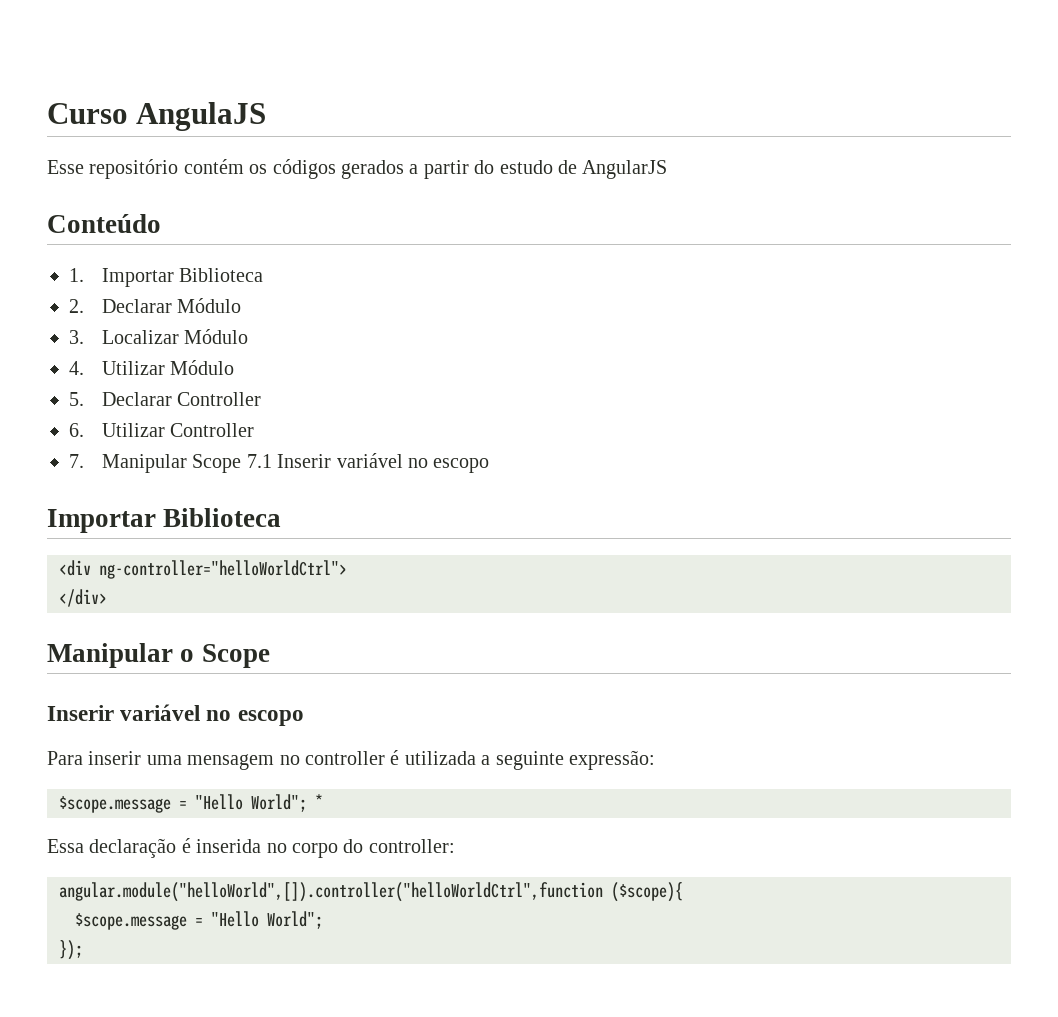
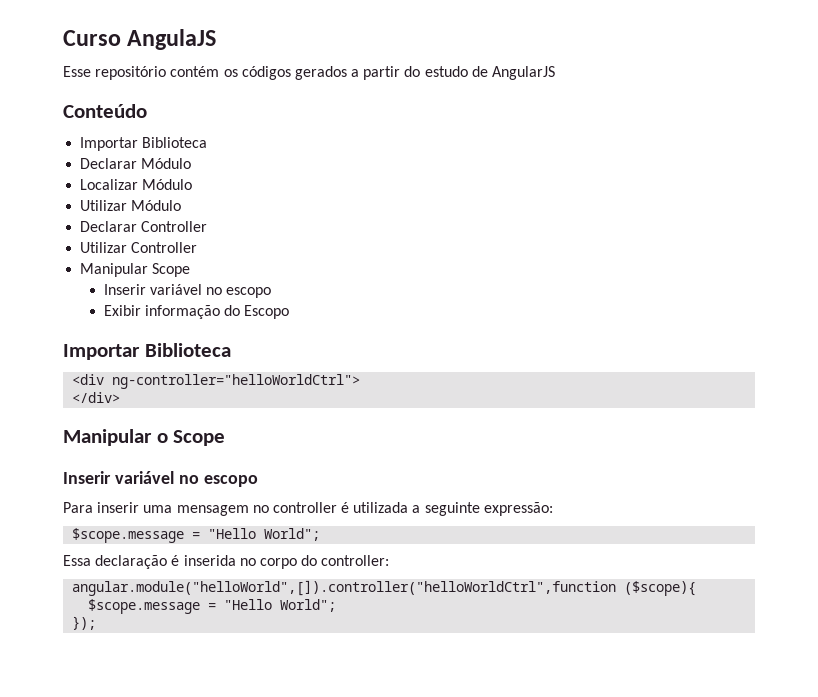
[69,268,264,287] [69,299,84,313] 1. Importar Biblioteca // 2. -> [80,137,208,151] Importar Biblioteca //
[69,330,84,344] 3. -> (192, 163) none
[69,361,84,375] 4. -> (193, 184) none
[69,392,84,406] 5. -> (182, 205) none
[69,423,84,437] 6. -> (208, 226) none
[69,454,84,468] 7. -> (198, 247) none
[246,453,490,473] 7.1 Inserir variável no escopo -> [103,284,272,298] [103,305,290,319] // Inserir variável no escopo // Exibir informação do Escopo
[315,794,323,809] * -> (321, 534) none

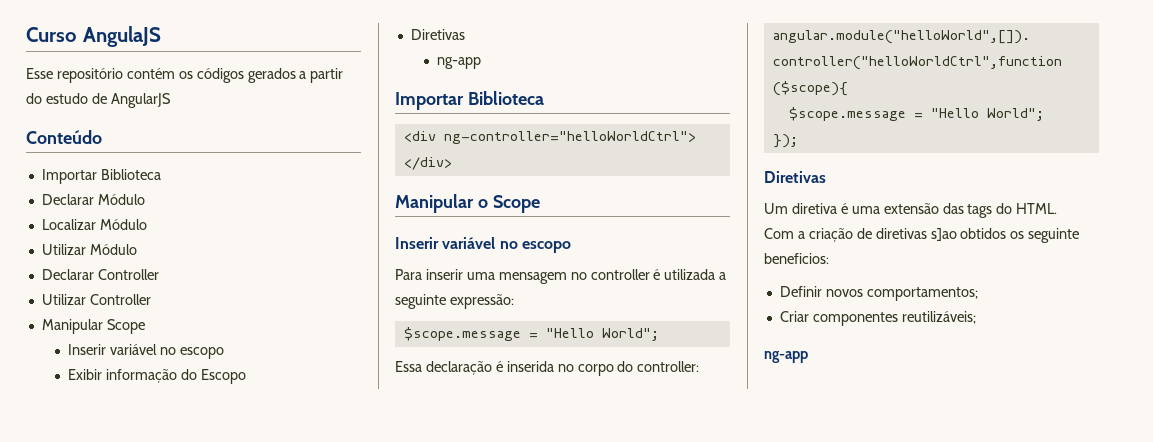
(290, 312) none -> [410,29,465,40] [437,57,482,69] // Diretivas // ng-app
(97, 623) none -> [764,171,826,183] [764,203,1058,218] [764,228,1080,243] [764,253,829,264] [779,286,978,301] [779,311,976,326] [764,351,808,363] // Diretivas // Um diretiva é uma extensão das tags do HTML. // Com a criação de diretivas s]ao obtidos os seguinte beneficios: // Definir novos comportamentos; // Criar componentes reutilizáveis; // ng-app

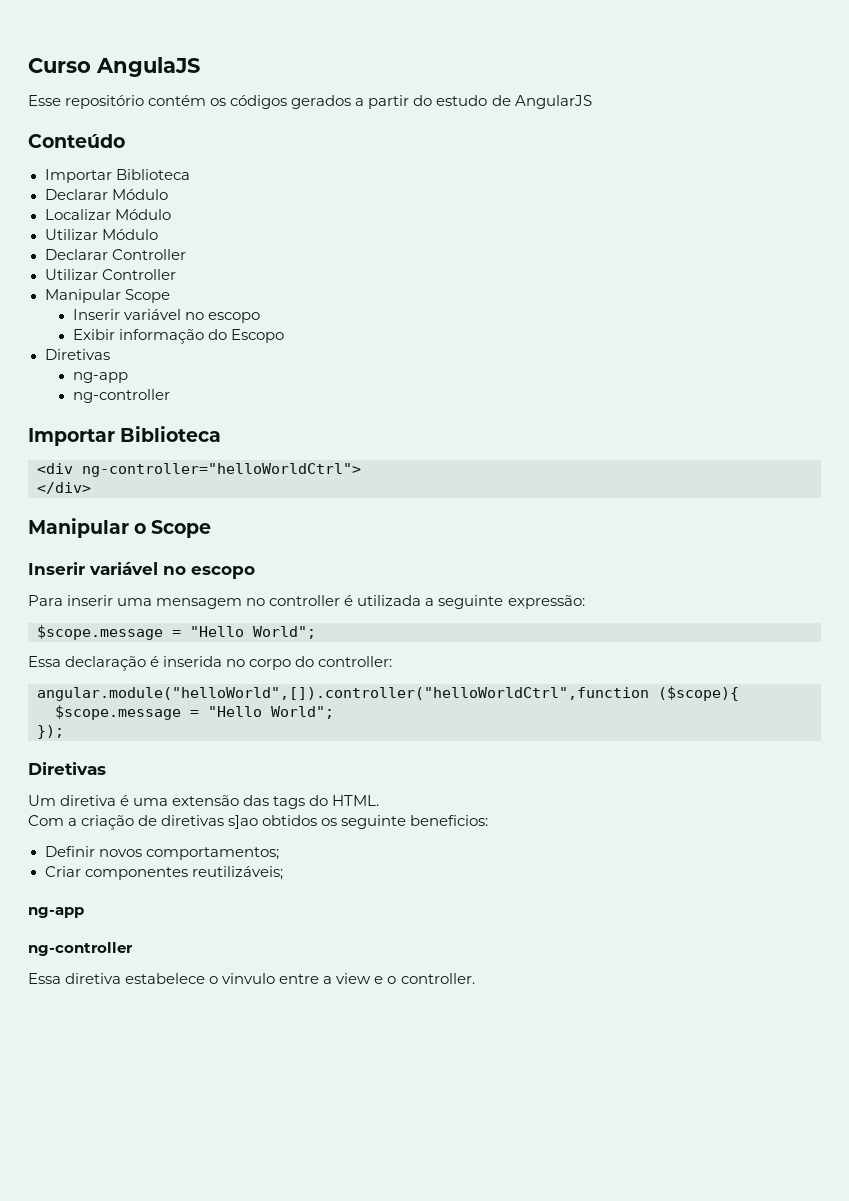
(482, 63) none -> [72,389,170,403] // ng-controller
(808, 357) none -> [28,942,133,956] [28,973,475,984] // ng-controller // Essa diretiva estabelece o vinvulo entre a view e o controller.

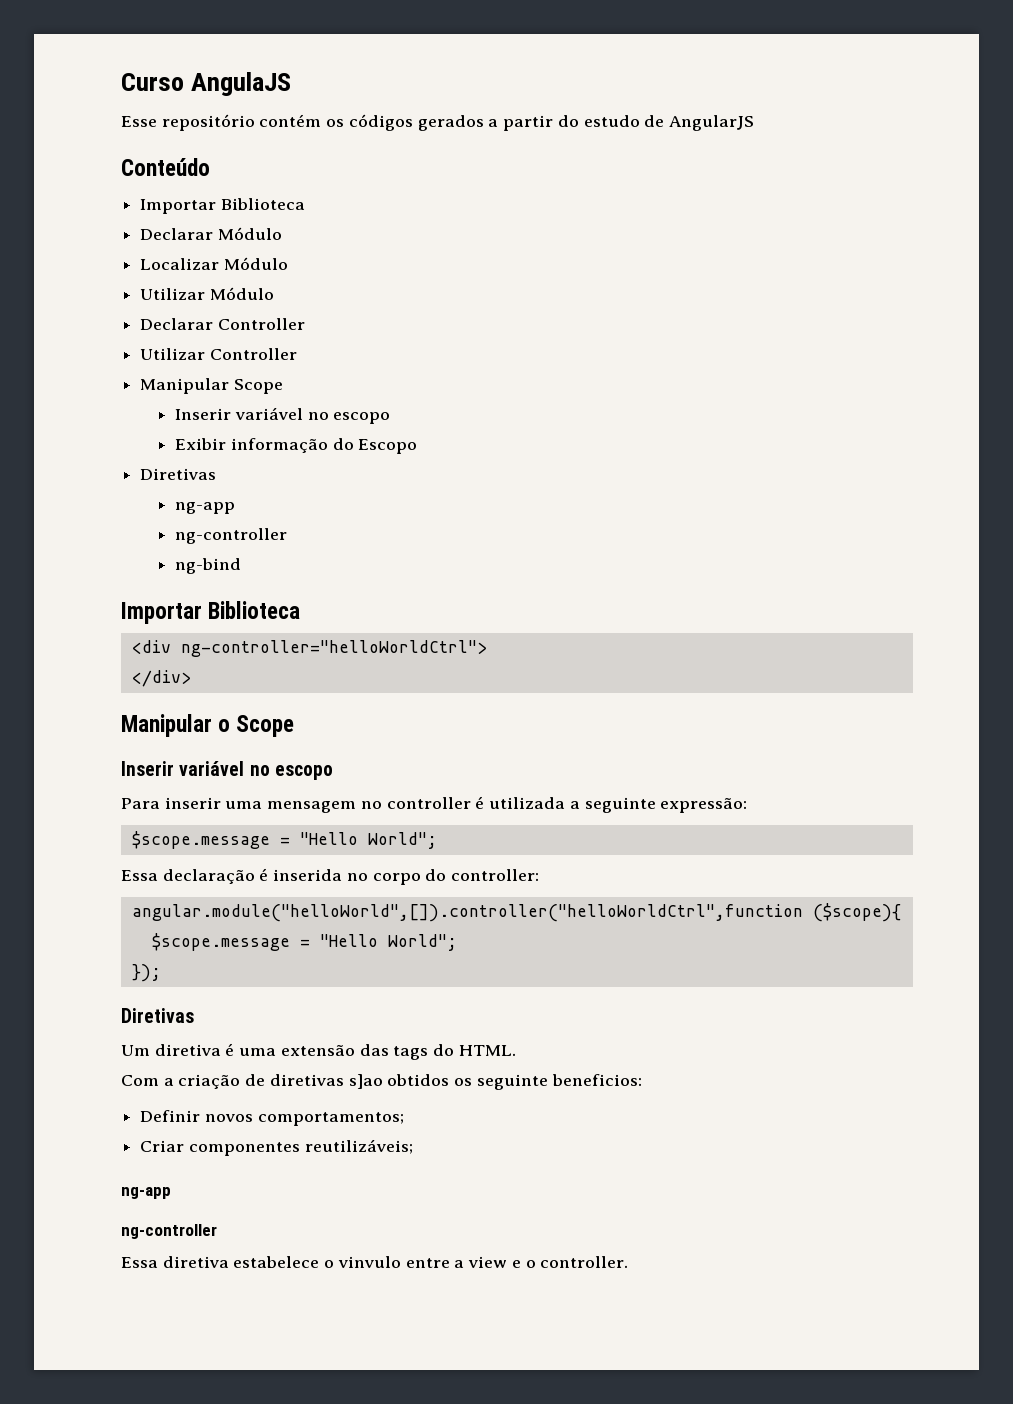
(170, 396) none -> [175,558,242,574] // ng-bind

